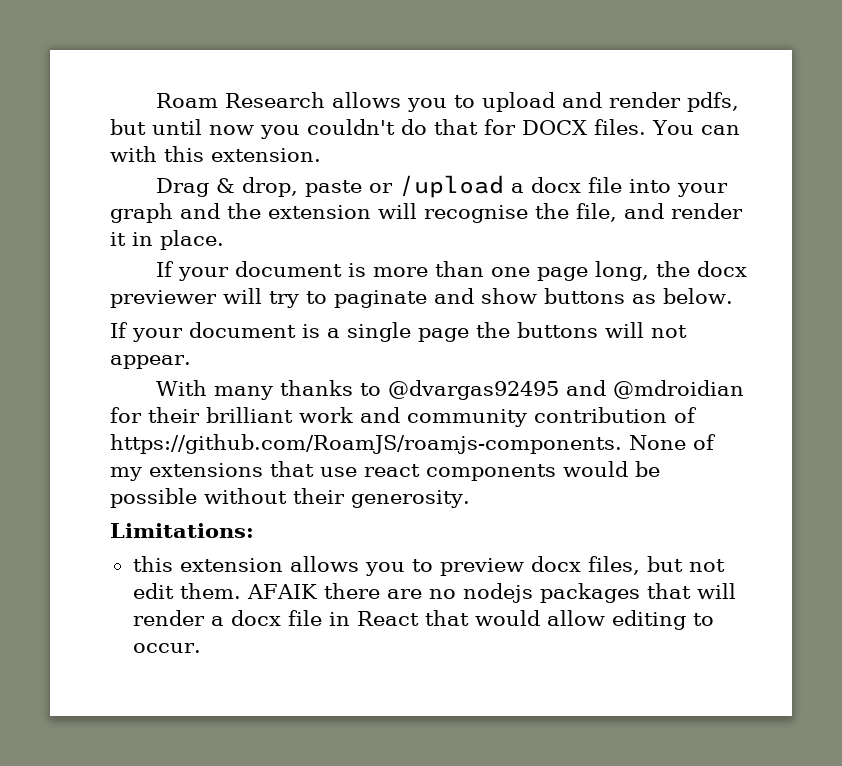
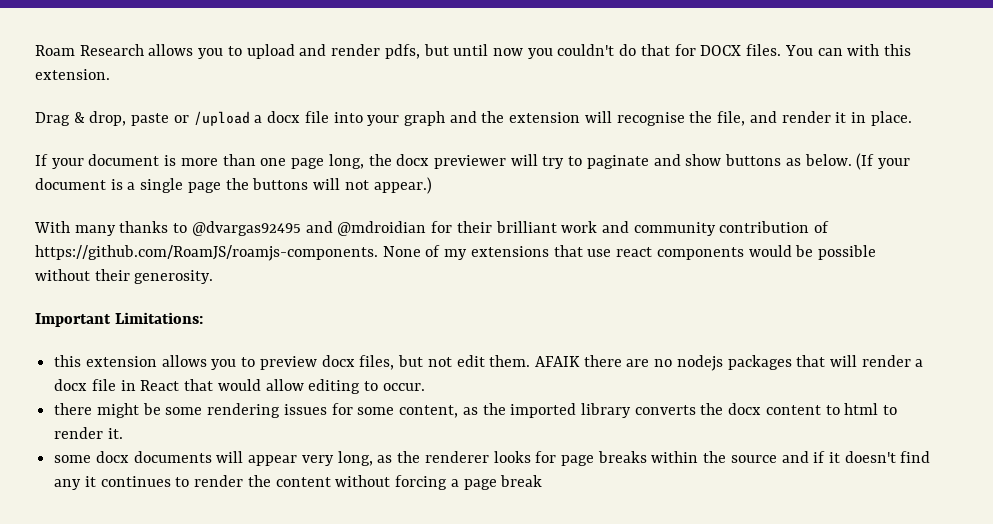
[110,322,128,338] // If -> [856,153,875,170] (If
[110,355,191,369] appear. -> [373,177,432,194] appear.)
(470, 499) none -> [35,313,111,327] Important
(201, 648) none -> [54,403,898,418] [54,427,123,439] [54,451,931,466] [54,475,543,490] // there might be some rendering issues for some content, as the imported library converts the docx content to html to render it. // some docx documents will appear very long, as the renderer looks for page breaks within the source and if it doesn't find any it continues to render the content without forcing a page break

